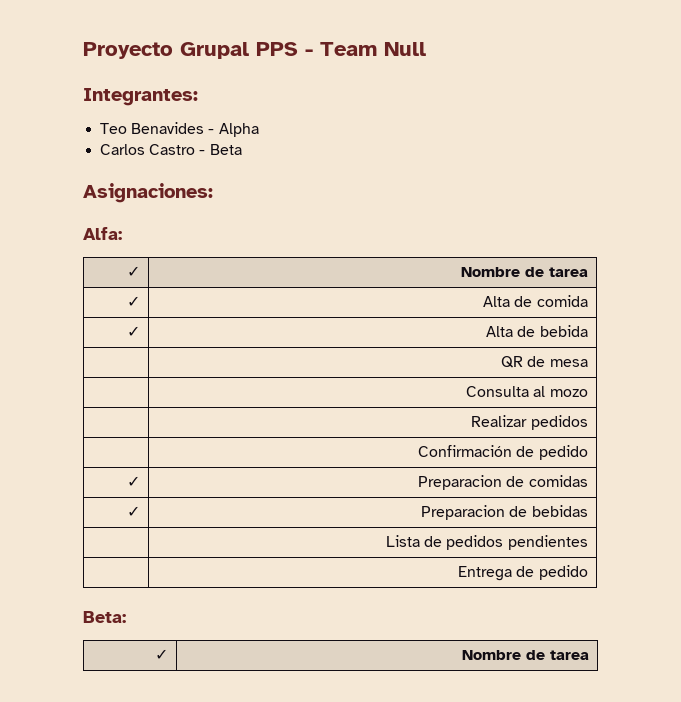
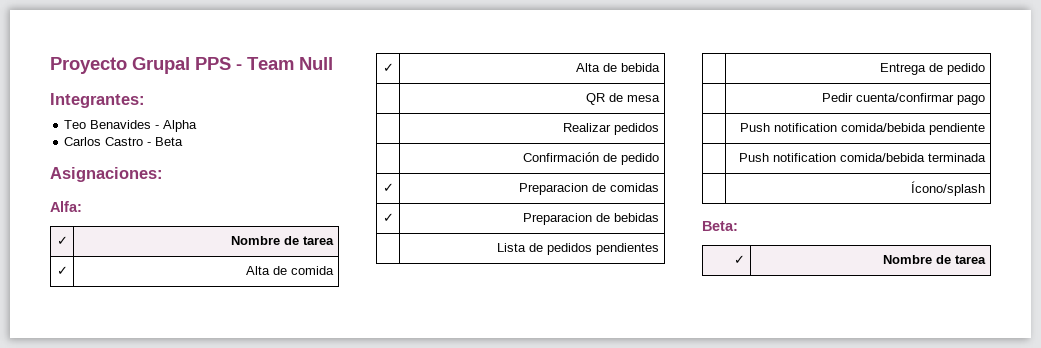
[466,386,588,397] // | Consulta al mozo -> (661, 98) none
(588, 572) none -> [822,93,986,105] [740,123,986,135] [739,153,987,162] [911,181,986,196] // | Pedir cuenta/confirmar pago // | Push notification comida/bebida pendiente // | Push notification comida/bebida terminada // | Ícono/splash

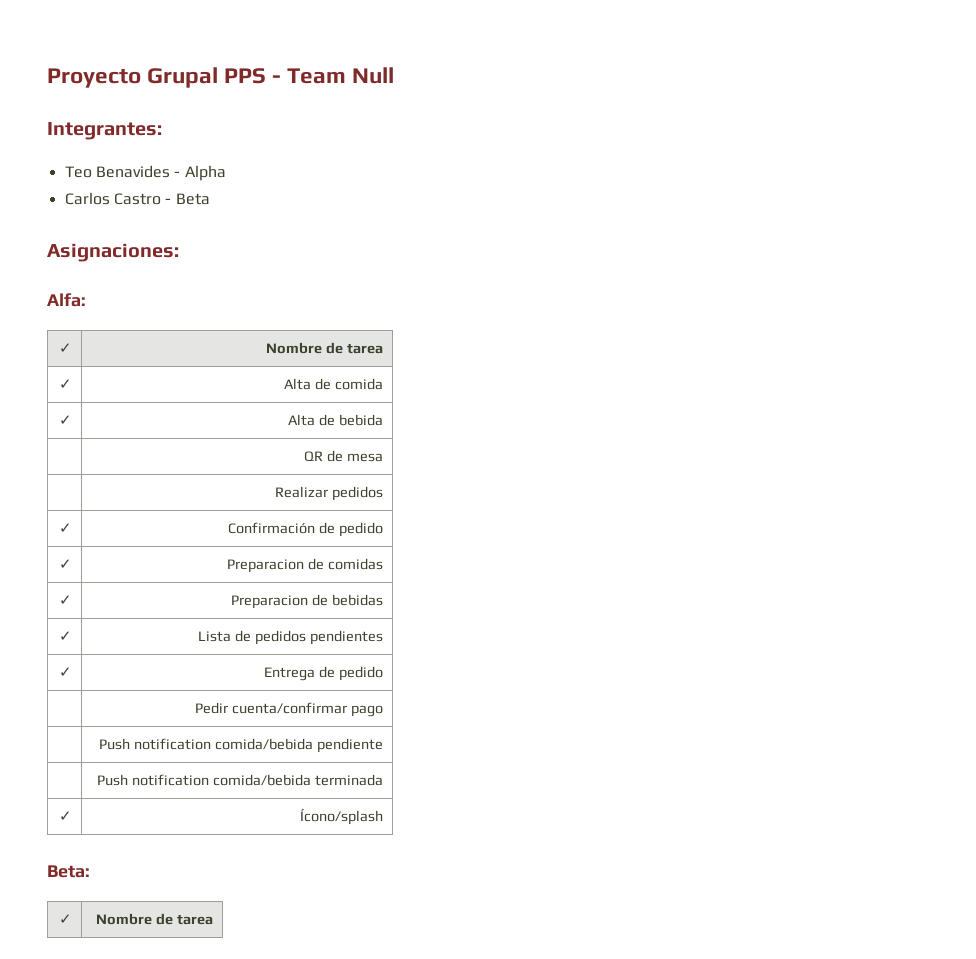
(660, 129) none -> [58,523,72,533] ✓
(660, 217) none -> [58,631,72,641] ✓
(660, 249) none -> [58,667,72,677] ✓
(987, 157) none -> [58,811,72,821] ✓

